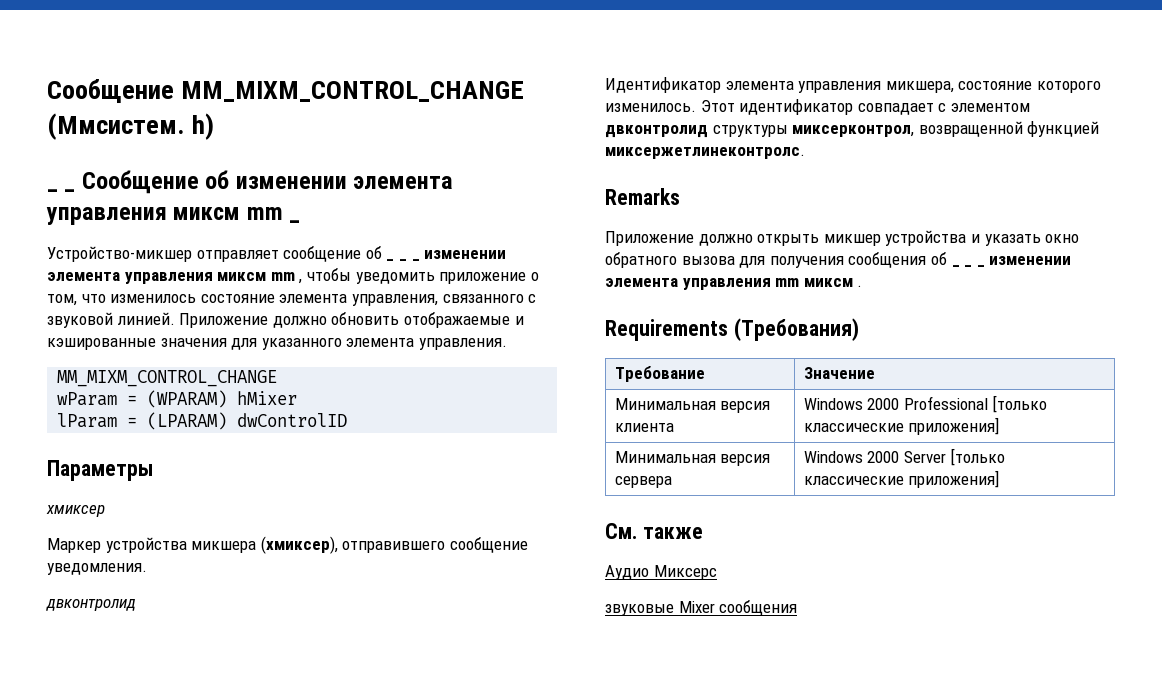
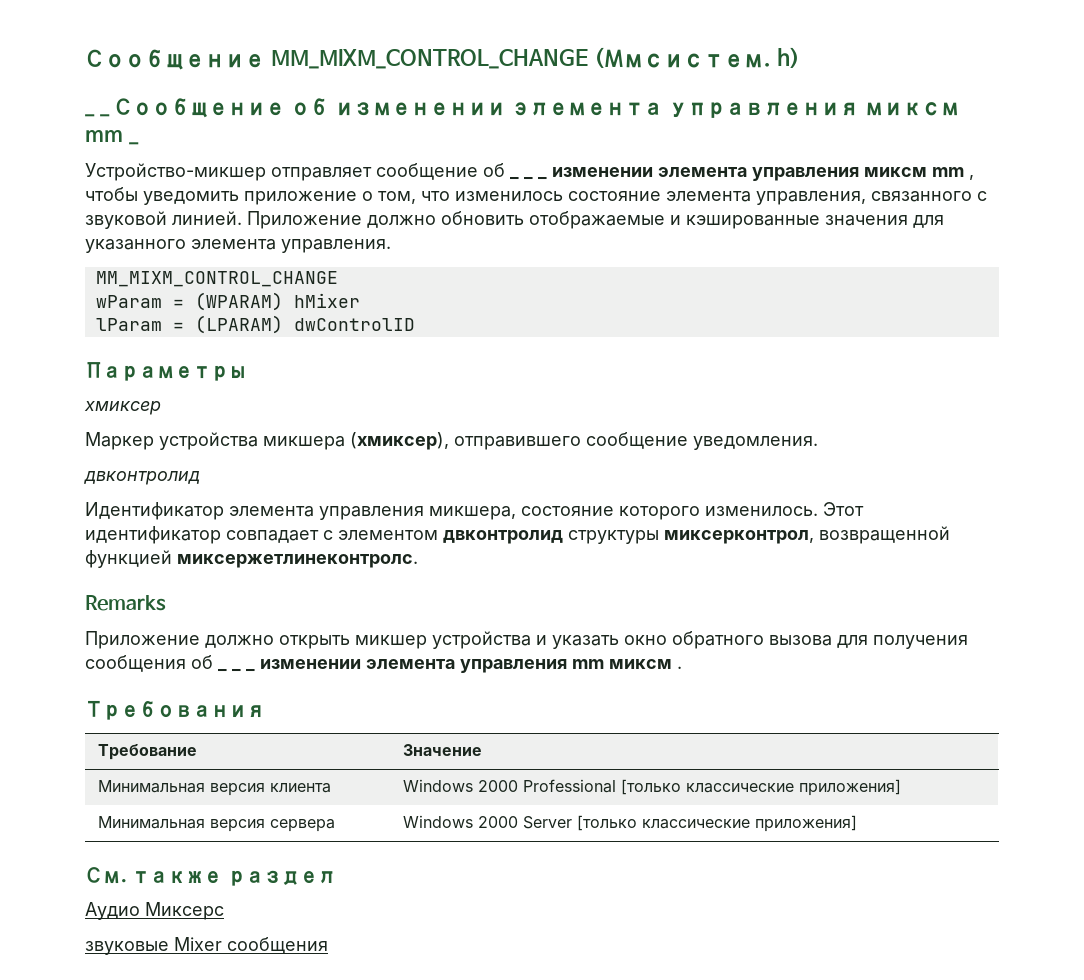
[605,318,859,341] Requirements (Требования) -> [85,700,265,720] Требования
(703, 533) none -> [227,870,336,886] раздел

